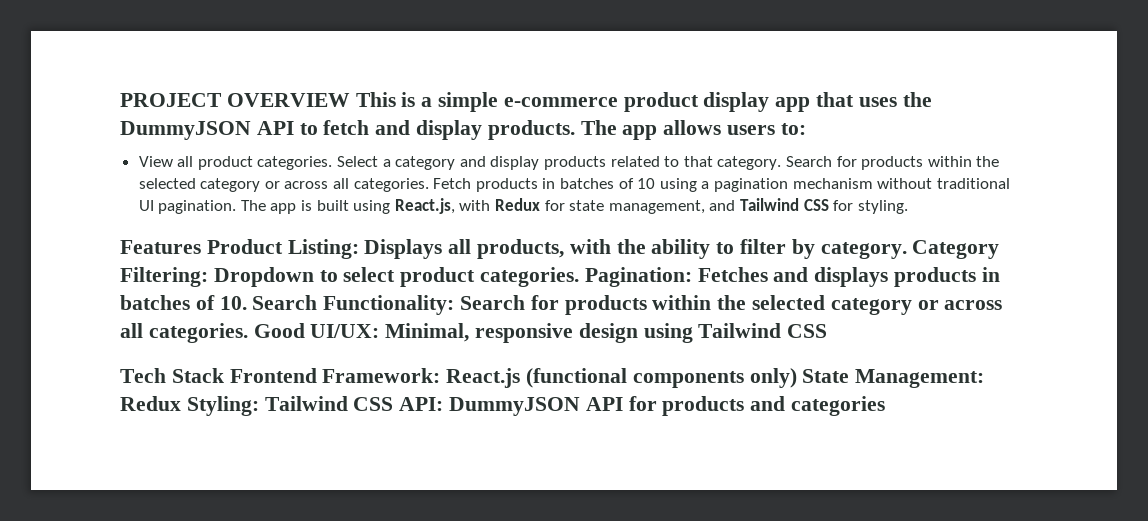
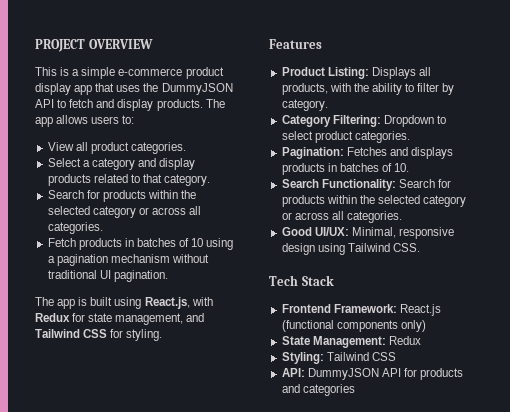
(350, 100) none -> (153, 44) //
(333, 163) none -> (186, 148) //
(782, 163) none -> (211, 180) //
(429, 185) none -> (103, 228) //
(237, 207) none -> (168, 276) //
(201, 247) none -> (322, 44) //
(907, 250) none -> (328, 105) //
(580, 277) none -> (410, 137) //
(247, 303) none -> (410, 167) //
(248, 333) none -> (402, 217) //
[787,324,828,338] CSS -> [392,243,420,252] CSS.
(224, 375) none -> (334, 280) //
(797, 378) none -> (426, 326) //
(181, 403) none -> (421, 340) //
(394, 404) none -> (396, 356) //

